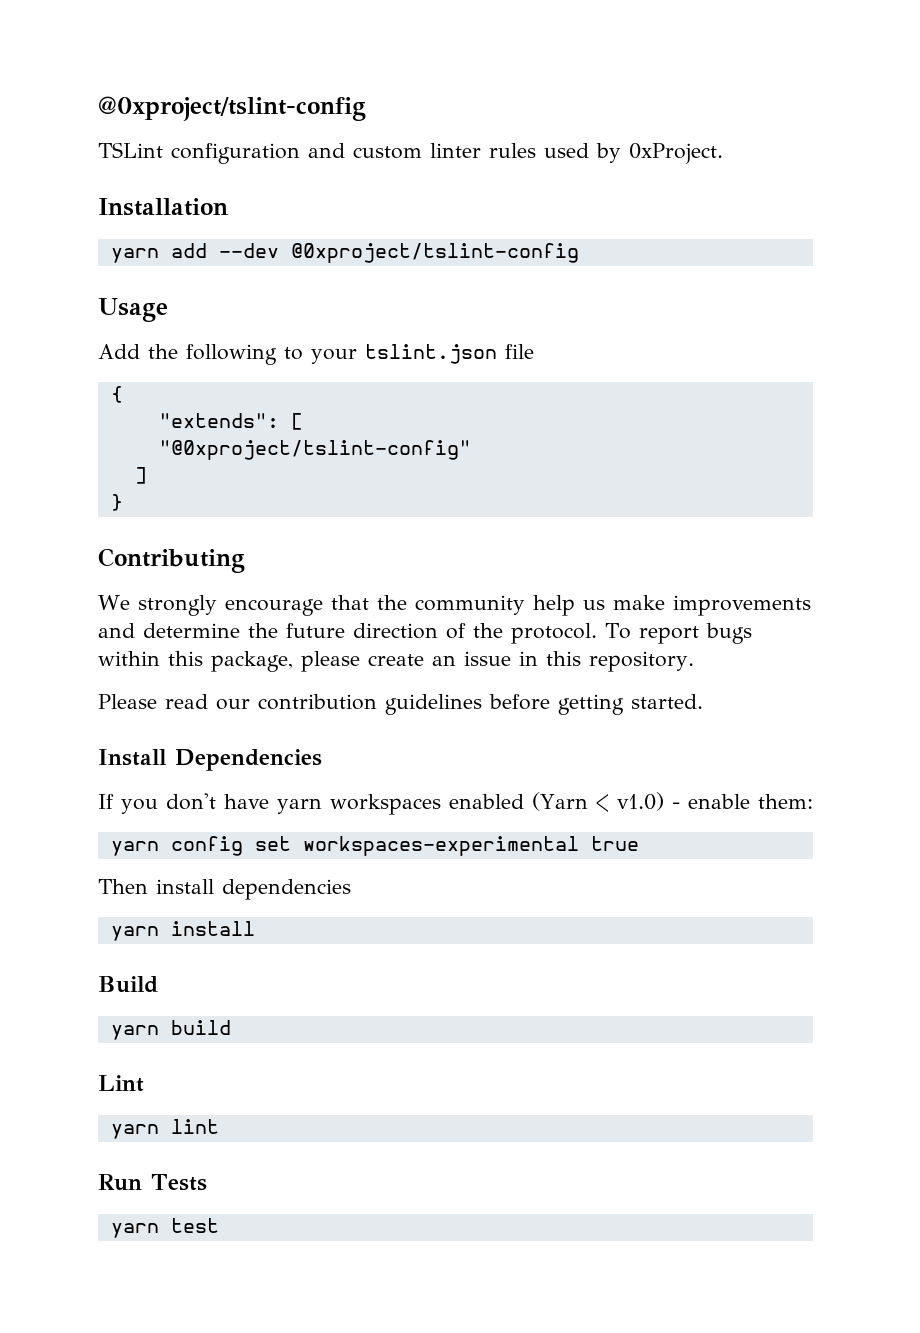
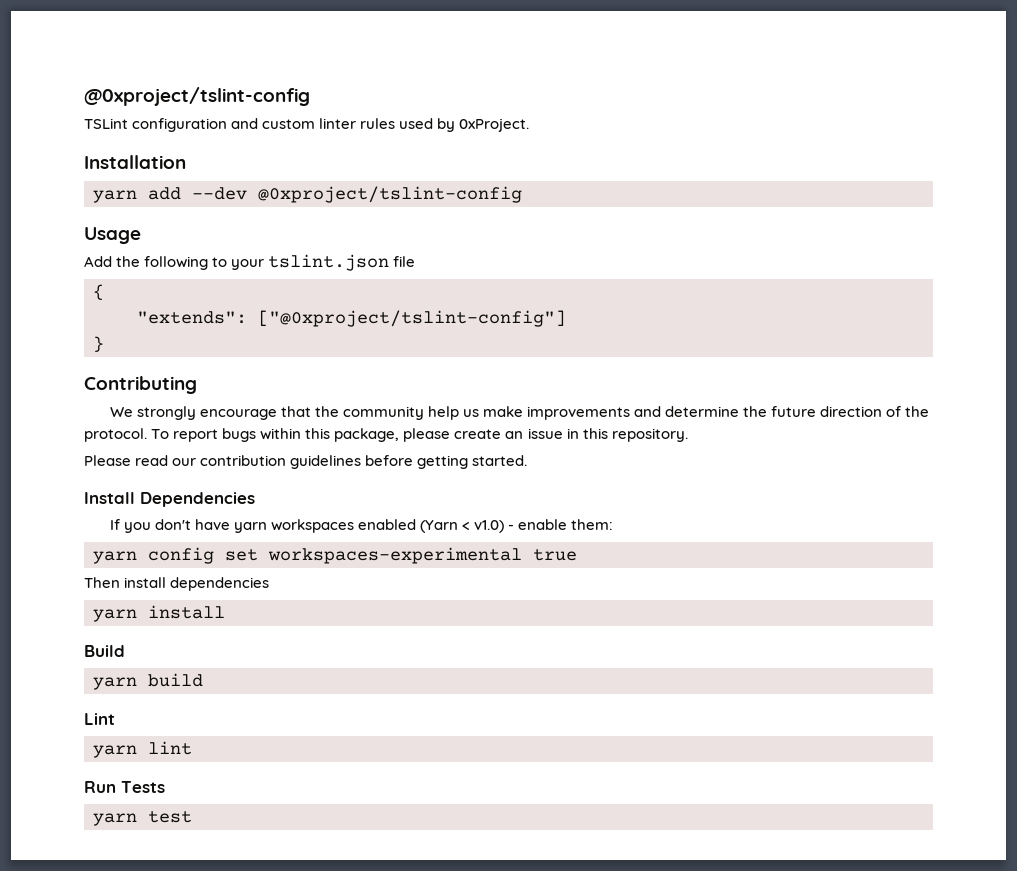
[290,413,303,430] [158,440,471,460] [134,467,147,484] [ // "@0xproject/tslint-config" // ] -> [258,310,566,327] ["@0xproject/tslint-config"]

